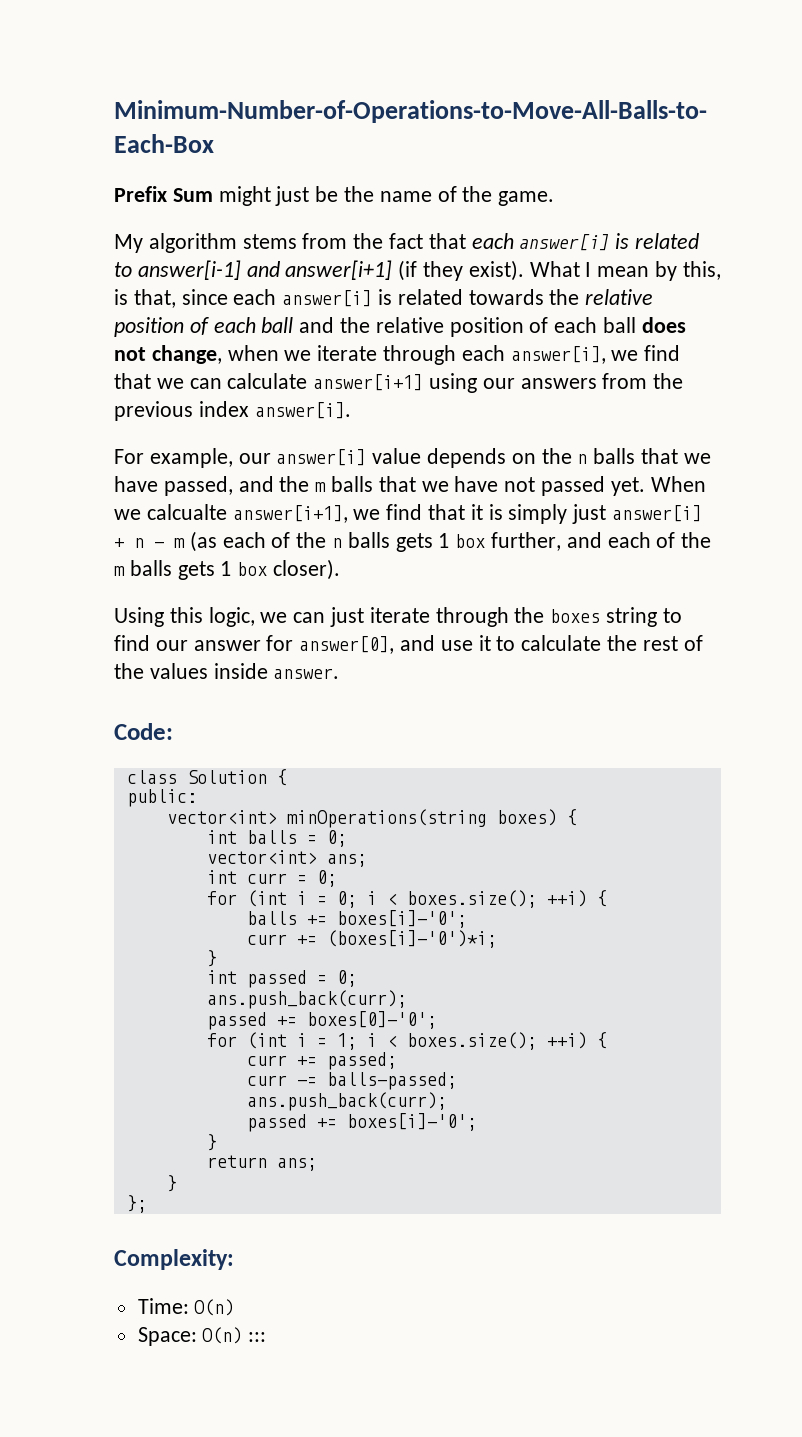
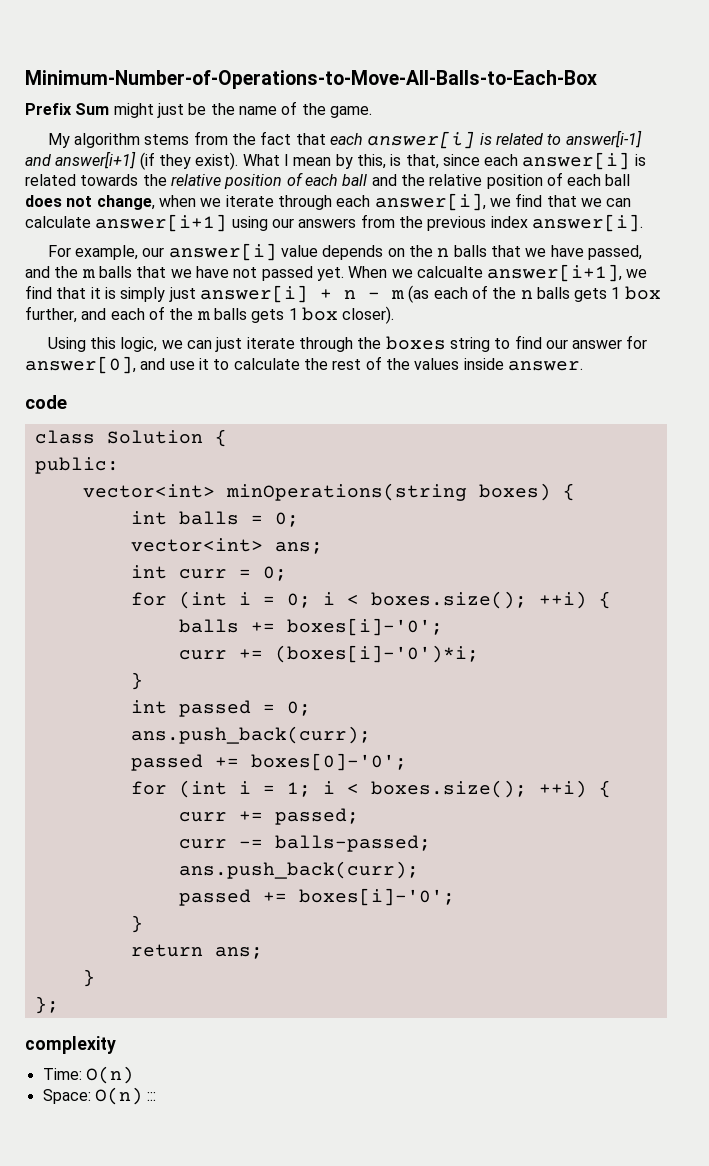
[114,723,173,740] Code: -> [25,395,67,409] code
[114,1249,234,1270] Complexity: -> [25,1036,116,1054] complexity

